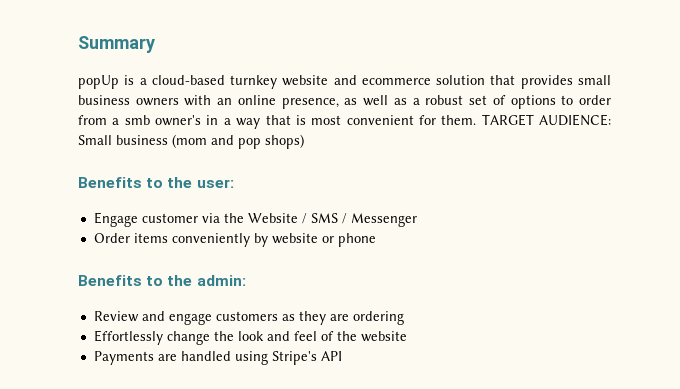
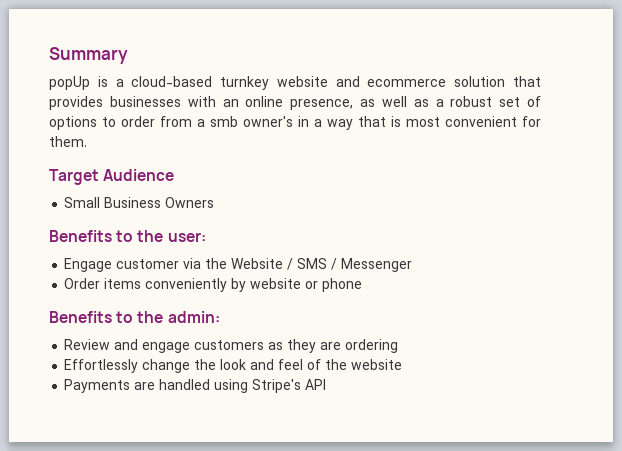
[577,75,611,85] [78,95,179,106] small business owners -> [109,96,181,107] businesses
[481,114,611,126] [78,134,304,149] TARGET AUDIENCE: Small business (mom and pop shops) -> [49,169,175,185] [64,197,215,208] // Target Audience // Small Business Owners

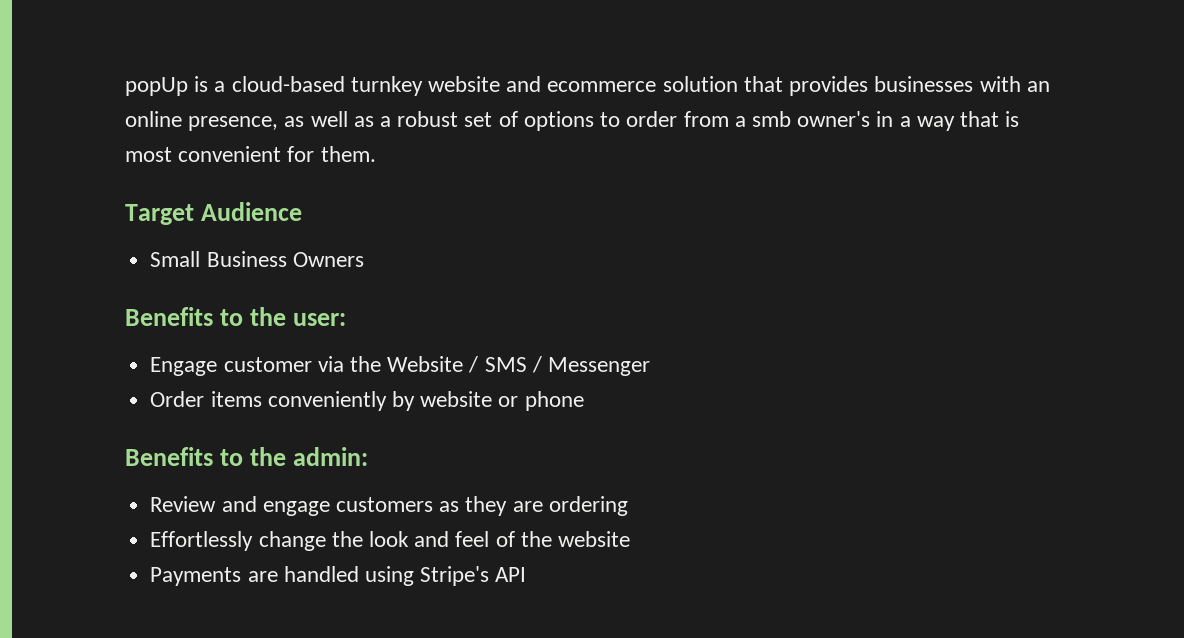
[49,47,128,64] Summary // -> (125, 86) none

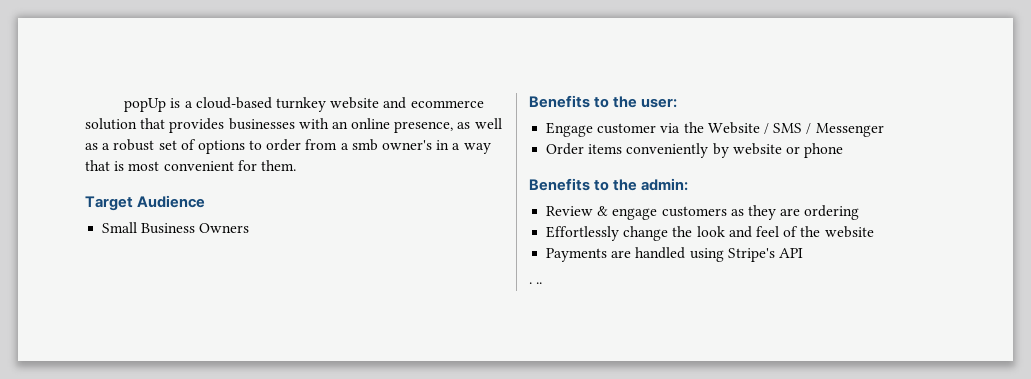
[221,496,257,512] and -> [597,206,609,216] &
(527, 574) none -> [529,282,543,284] // . ..

